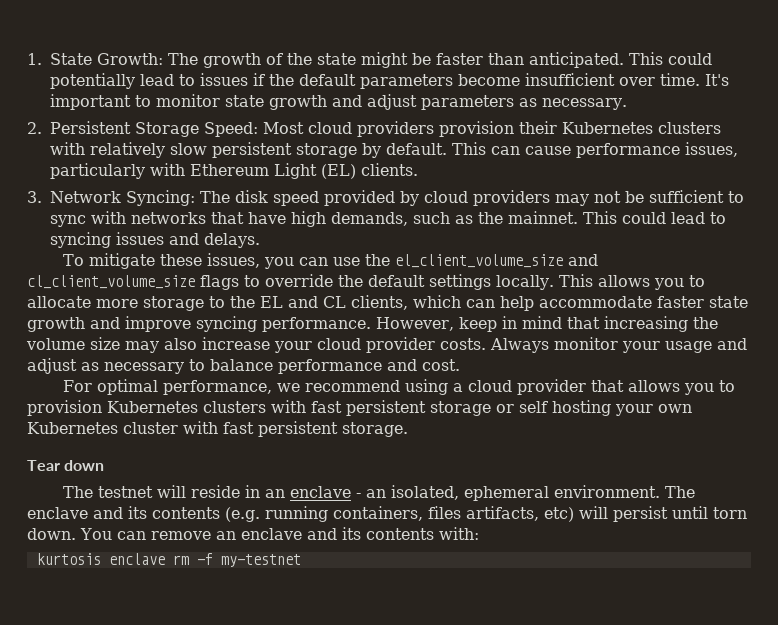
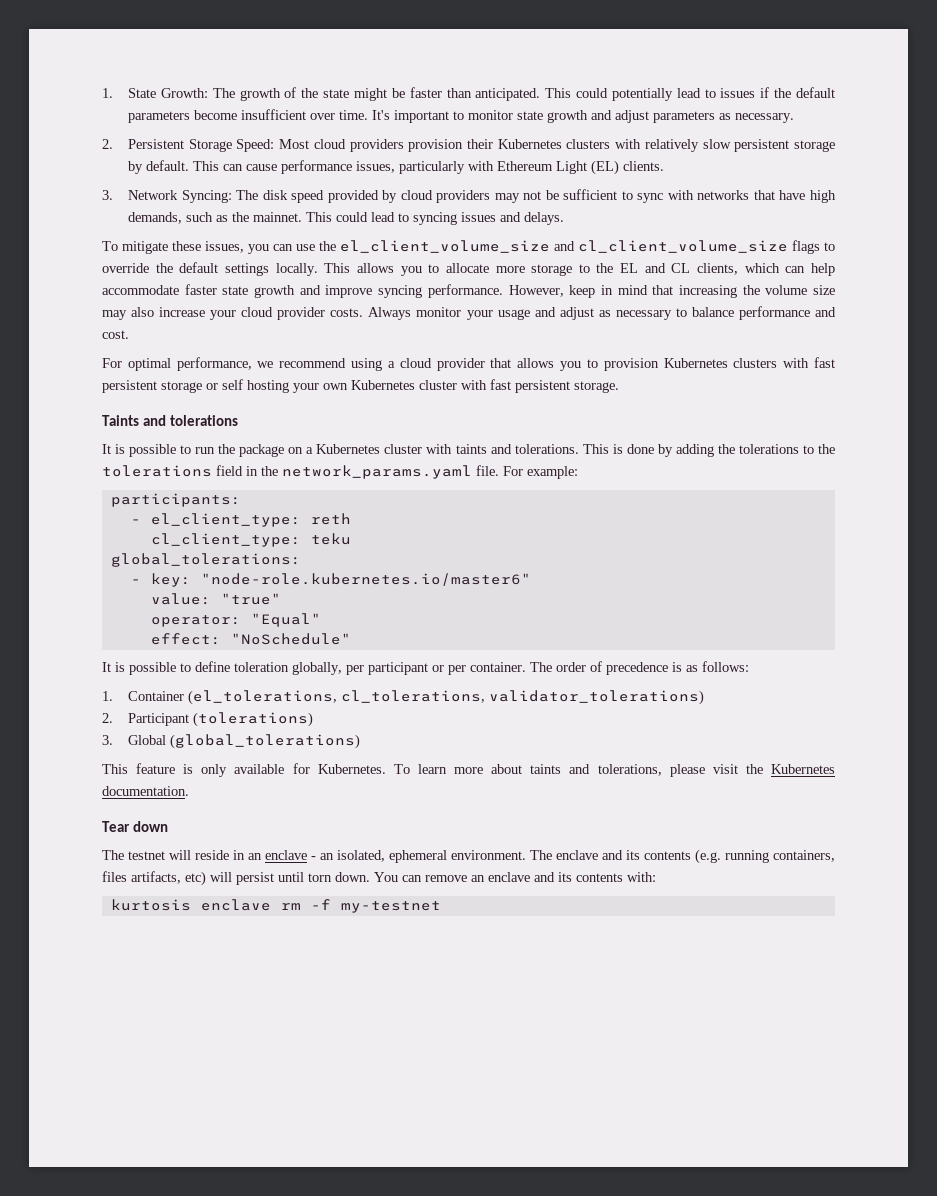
(408, 429) none -> [102,415,238,426] [102,444,836,457] [102,465,578,479] [110,493,241,507] [130,513,351,527] [150,533,351,547] [110,553,301,567] [130,573,531,587] [150,593,281,605] [150,613,321,627] [150,633,351,645] [102,661,749,675] [102,690,705,705] [102,712,314,727] [102,734,361,749] [102,763,836,777] [102,786,189,796] // Taints and tolerations // It is possible to run the package on a Kubernetes cluster with taints and tolerations. This is done by adding the tolerations to the tolerations field in the network_params.yaml file. For example: // participants: // - el_client_type: reth // cl_client_type: teku // global_tolerations: // - key: "node-role.kubernetes.io/master6" // value: "true" // operator: "Equal" // effect: "NoSchedule" // It is possible to define toleration globally, per participant or per container. The order of precedence is as follows: // 1. Container (el_tolerations, cl_tolerations, validator_tolerations) // 2. Participant (tolerations) // 3. Global (global_tolerations) // This feature is only available for Kubernetes. To learn more about taints and tolerations, please visit the Kubernetes documentation.

